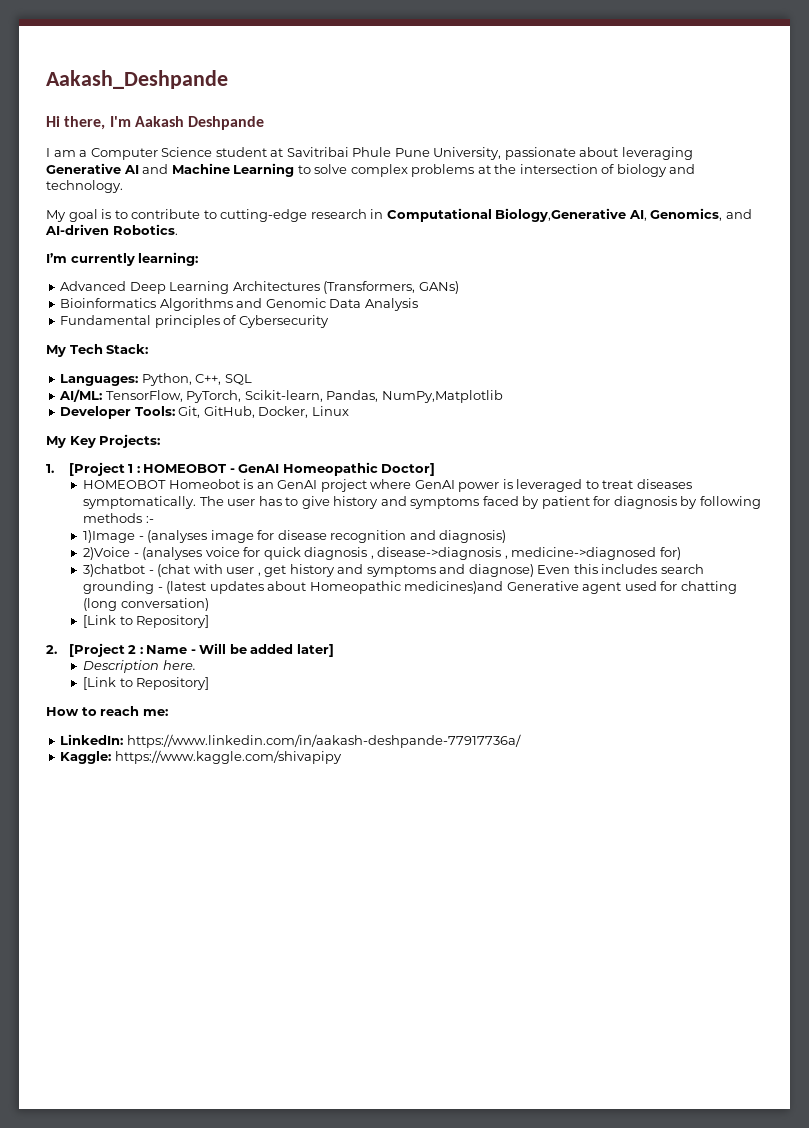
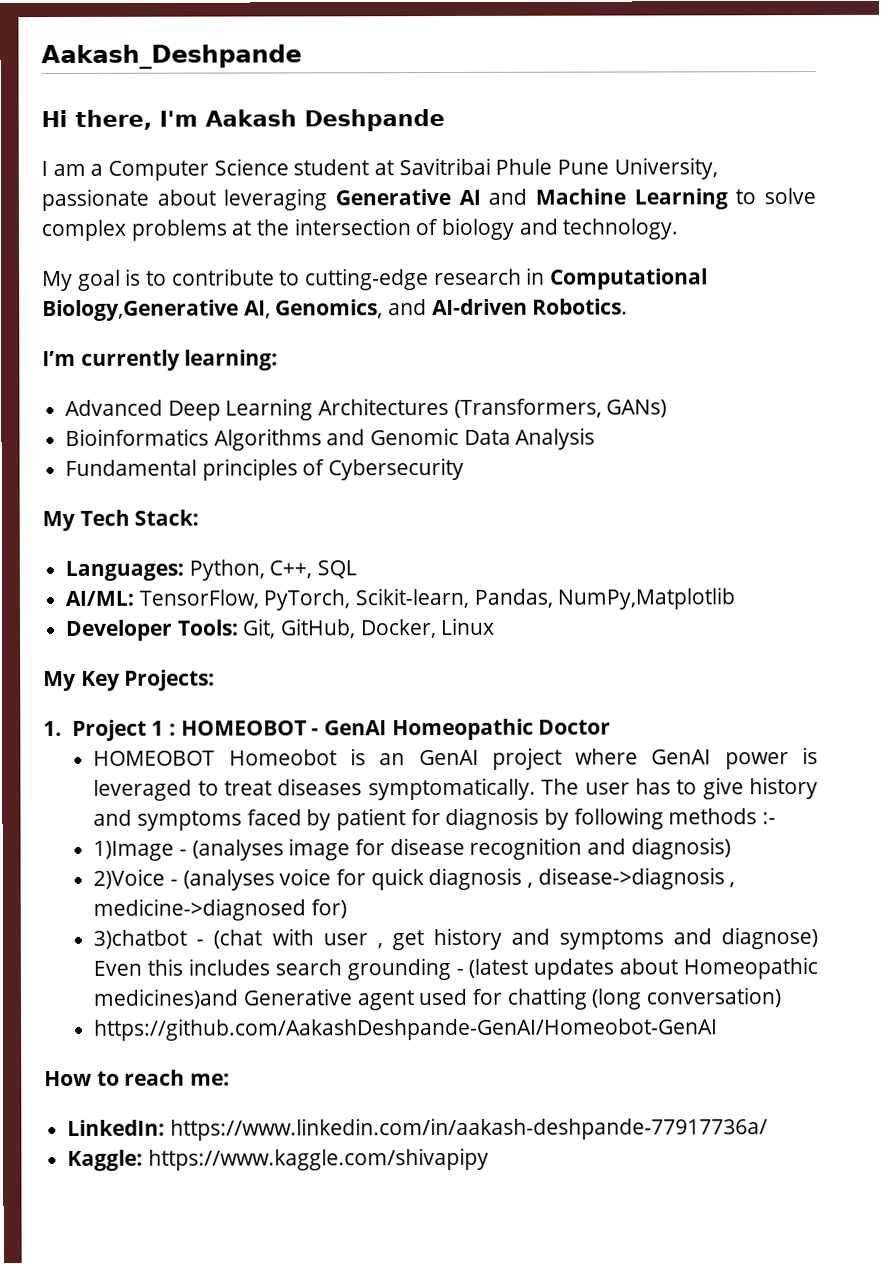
[68,462,125,476] [Project -> [71,719,147,741] Project
[381,463,436,476] Doctor] -> [538,719,612,735] Doctor
[83,615,210,628] [46,643,334,657] [83,660,196,673] [83,677,210,690] [Link to Repository] // 2. [Project 2 : Name - Will be added later] // Description here. // [Link to Repository] -> [94,1017,719,1041] https://github.com/AakashDeshpande-GenAI/Homeobot-GenAI

